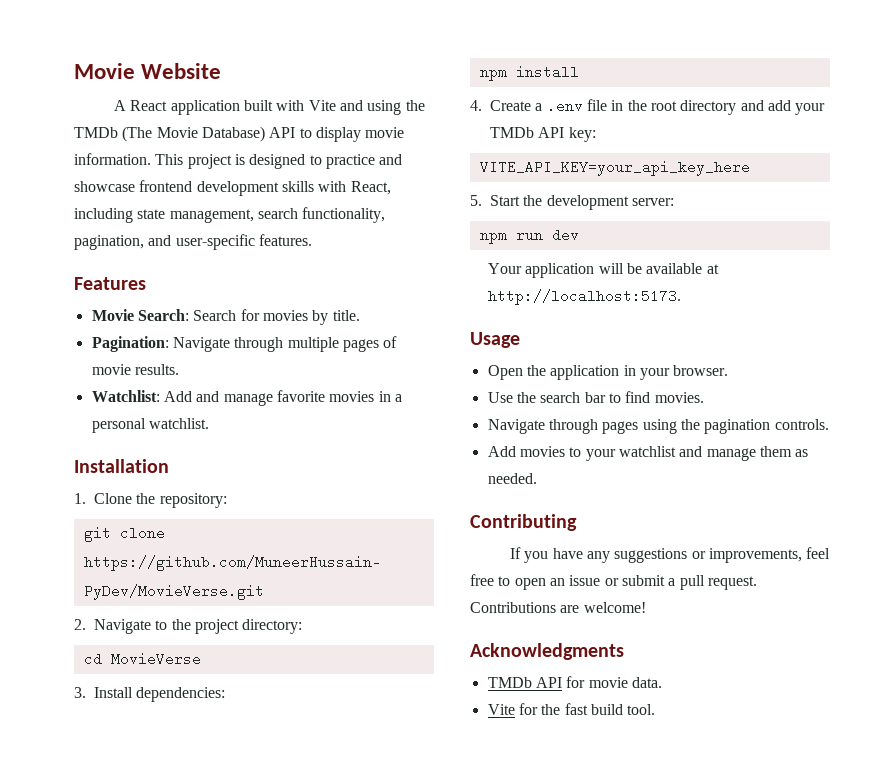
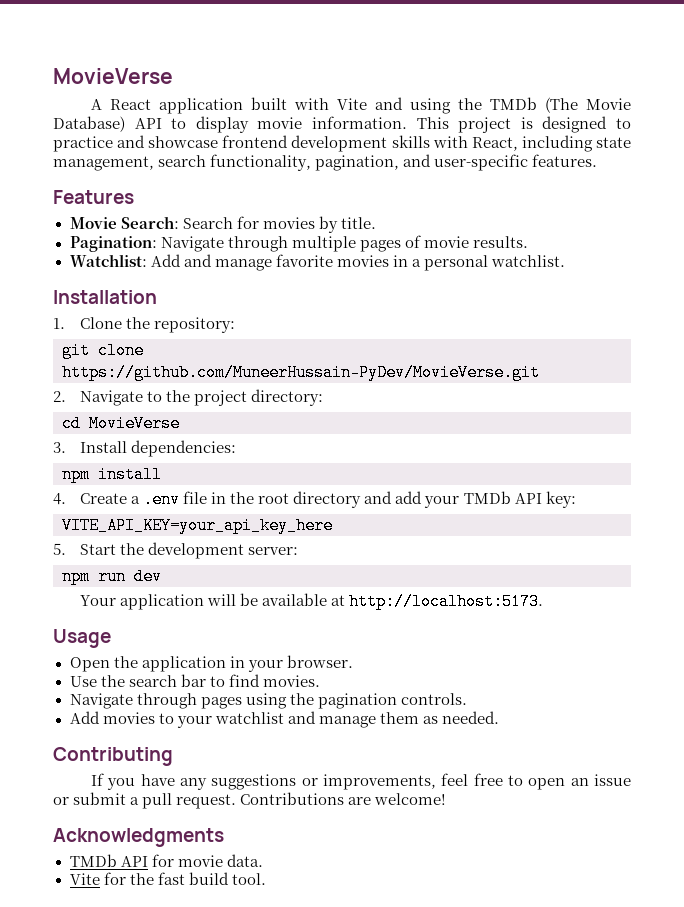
[74,63,222,79] Movie Website -> [53,68,173,84] MovieVerse

